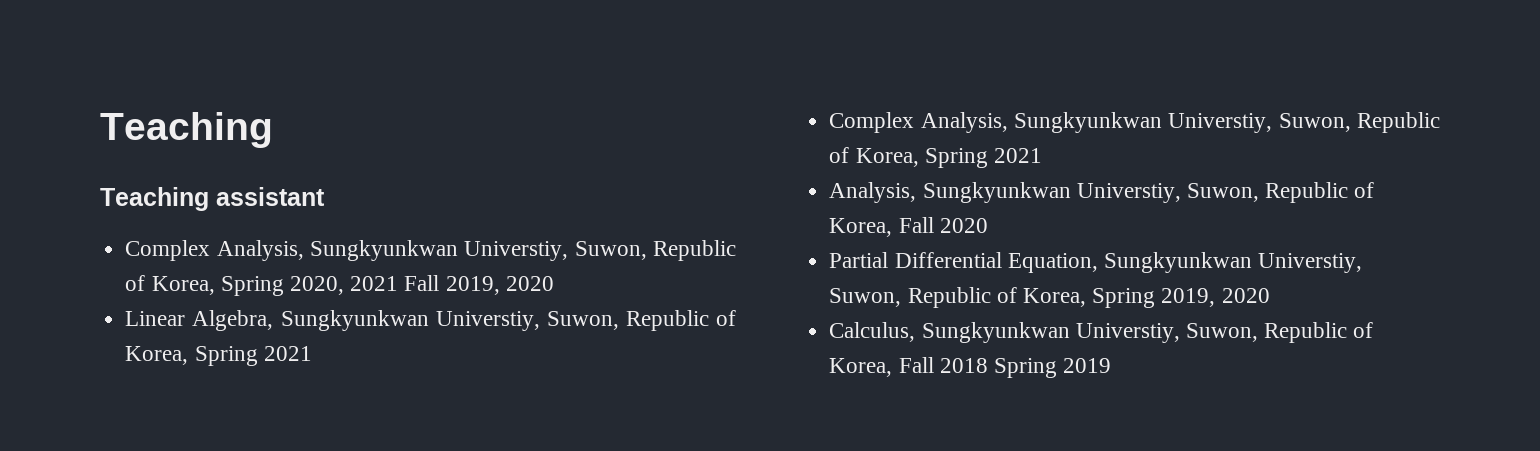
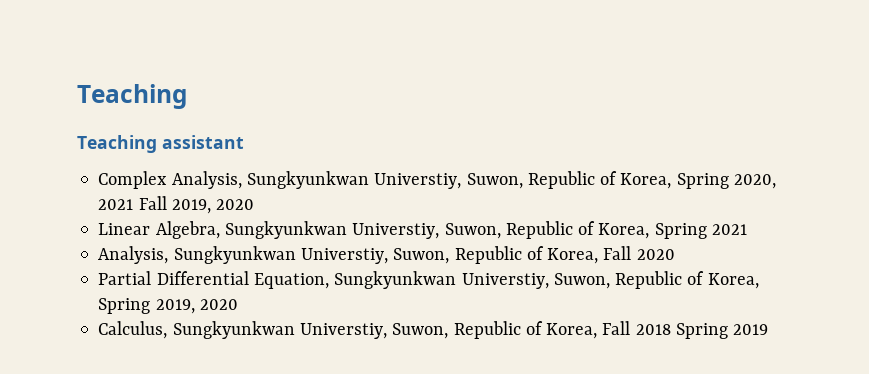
[829,112,1440,133] [829,147,1042,168] // Complex Analysis, Sungkyunkwan Universtiy, Suwon, Republic of Korea, Spring 2021 -> (747, 229) none

